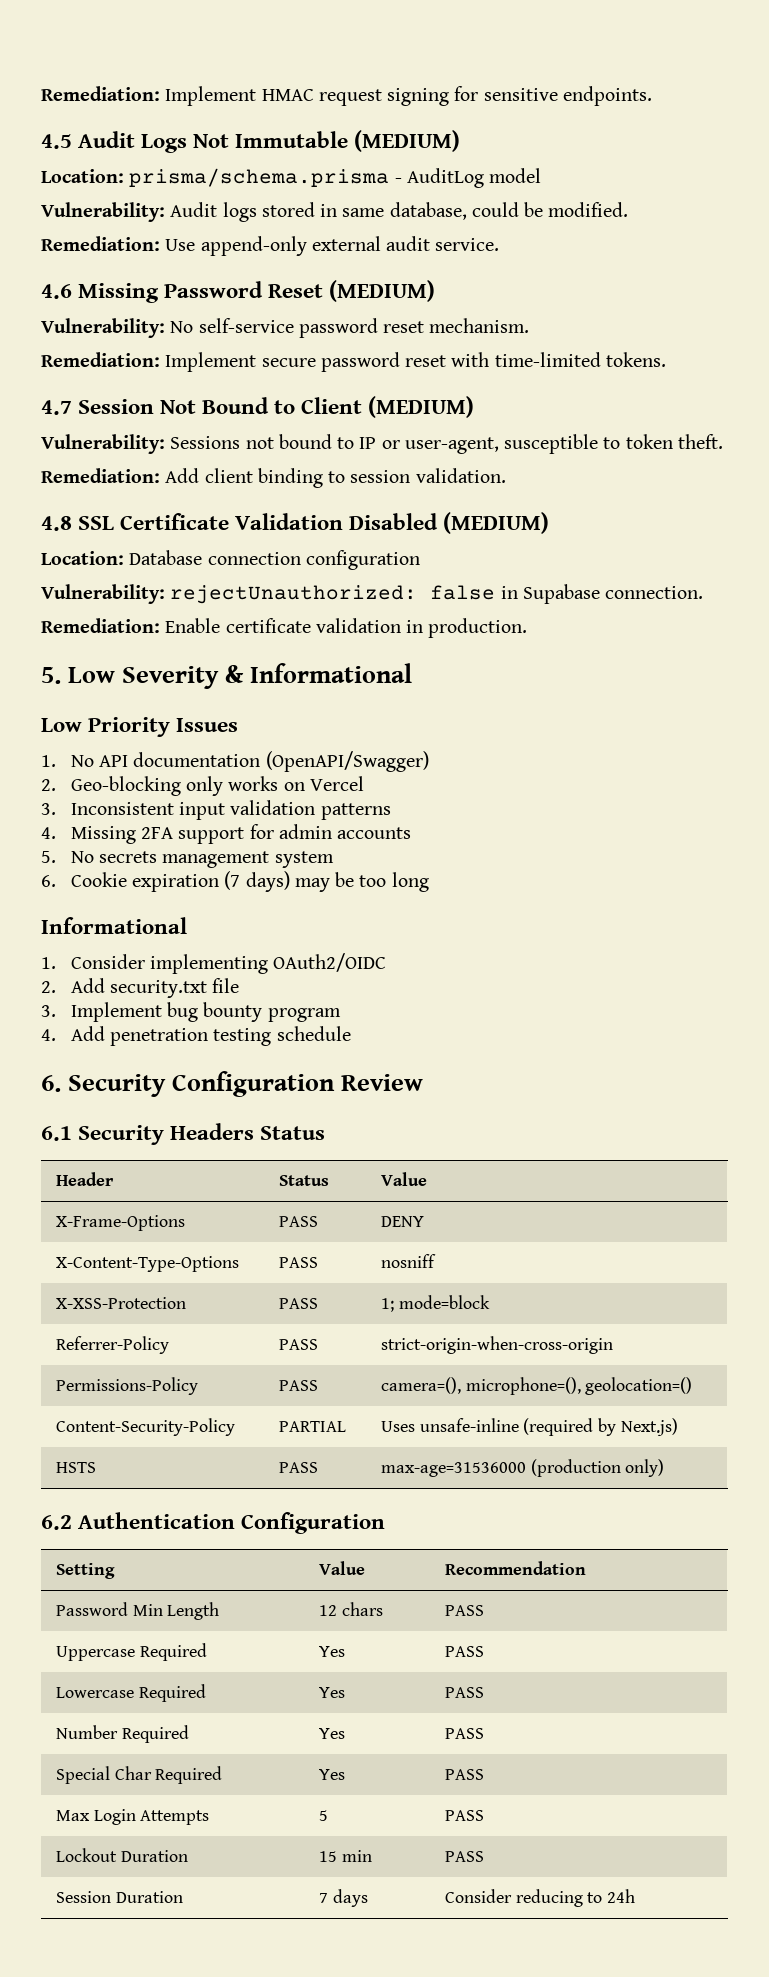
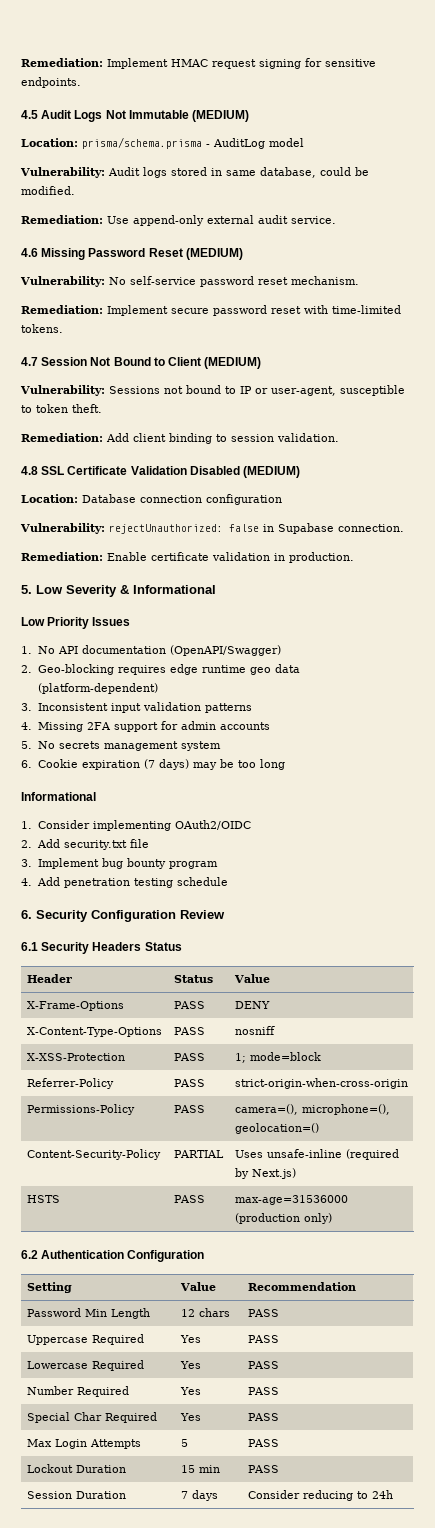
[185,776,364,796] only works on Vercel -> [117,664,300,675] [37,683,158,694] requires edge runtime geo data (platform-dependent)

